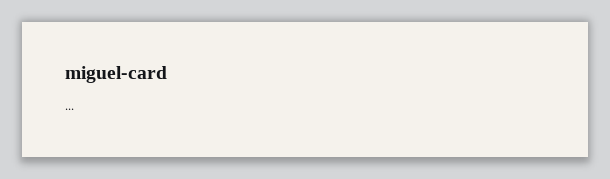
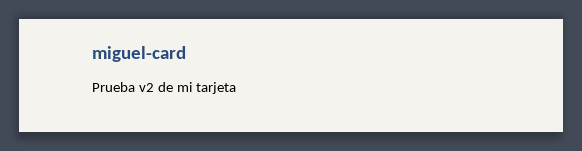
[65,108,74,110] ... -> [92,82,236,94] Prueba v2 de mi tarjeta

